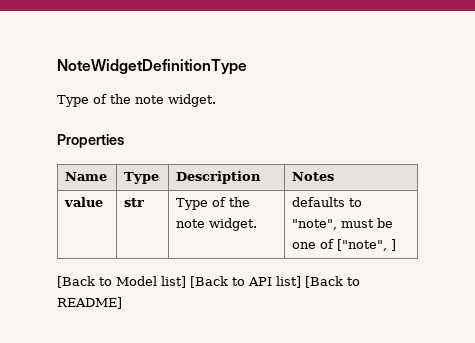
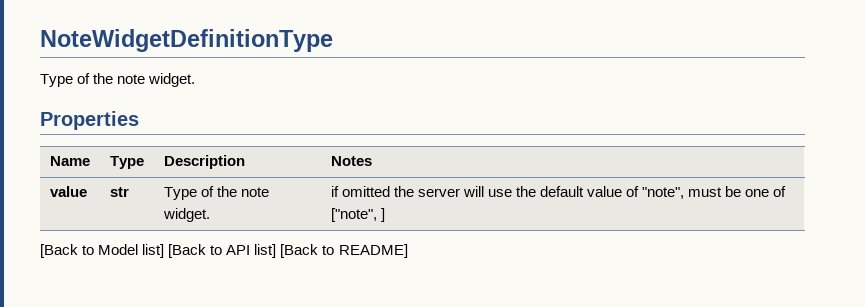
[292,197,363,207] defaults to -> [330,186,640,197] if omitted the server will use the default value of

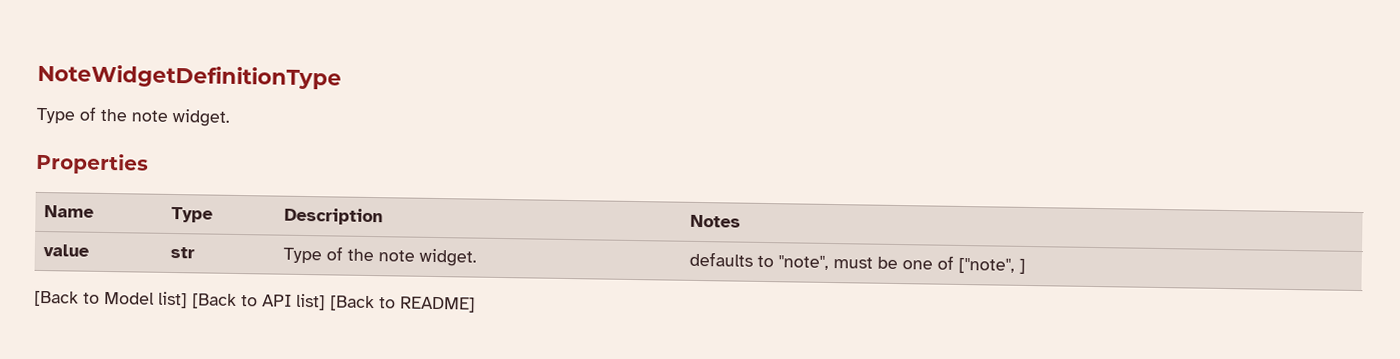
[330,186,640,197] if omitted the server will use the default value of -> [689,251,775,268] defaults to

